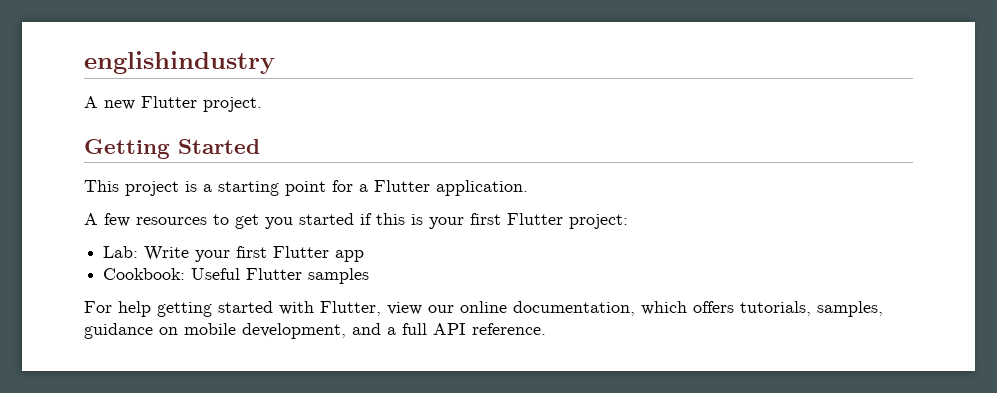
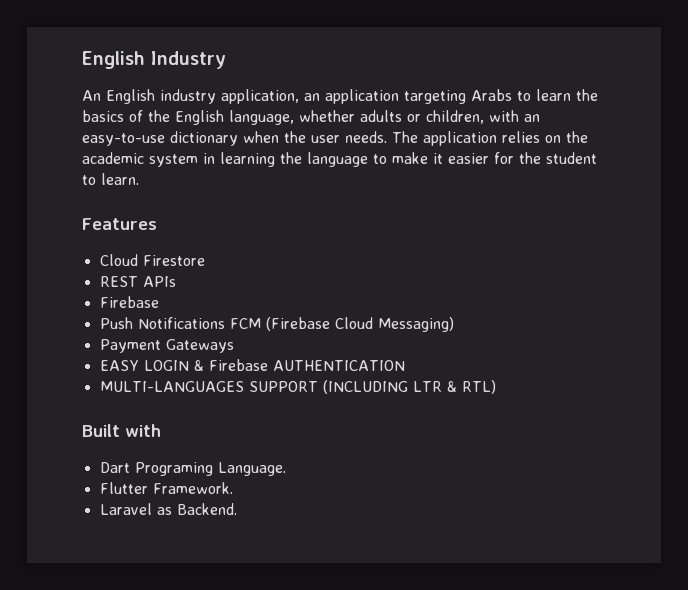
[84,51,275,74] [84,96,262,112] [84,139,260,159] [84,180,528,196] [84,213,628,229] [103,246,365,262] [103,268,370,284] [84,301,883,317] [84,323,546,339] englishindustry // A new Flutter project. // Getting Started // This project is a starting point for a Flutter application. // A few resources to get you started if this is your first Flutter project: // Lab: Write your first Flutter app // Cookbook: Useful Flutter samples // For help getting started with Flutter, view our online documentation, which offers tutorials, samples, guidance on mobile development, and a full API reference. -> [82,51,226,69] [82,89,598,104] [82,110,540,125] [82,131,588,146] [82,152,597,167] [82,173,139,185] [82,218,157,230] [99,254,205,266] [99,276,176,287] [99,296,159,308] [99,317,454,332] [99,339,234,353] [99,359,405,371] [99,380,496,394] [82,424,161,437] [99,462,286,476] [99,482,233,494] [99,503,237,515] English Industry // An English industry application, an application targeting Arabs to learn the basics of the English language, whether adults or children, with an easy-to-use dictionary when the user needs. The application relies on the academic system in learning the language to make it easier for the student to learn. // Features // Cloud Firestore // REST APIs // Firebase // Push Notifications FCM (Firebase Cloud Messaging) // Payment Gateways // EASY LOGIN & Firebase AUTHENTICATION // MULTI-LANGUAGES SUPPORT (INCLUDING LTR & RTL) // Built with // Dart Programing Language. // Flutter Framework. // Laravel as Backend.

